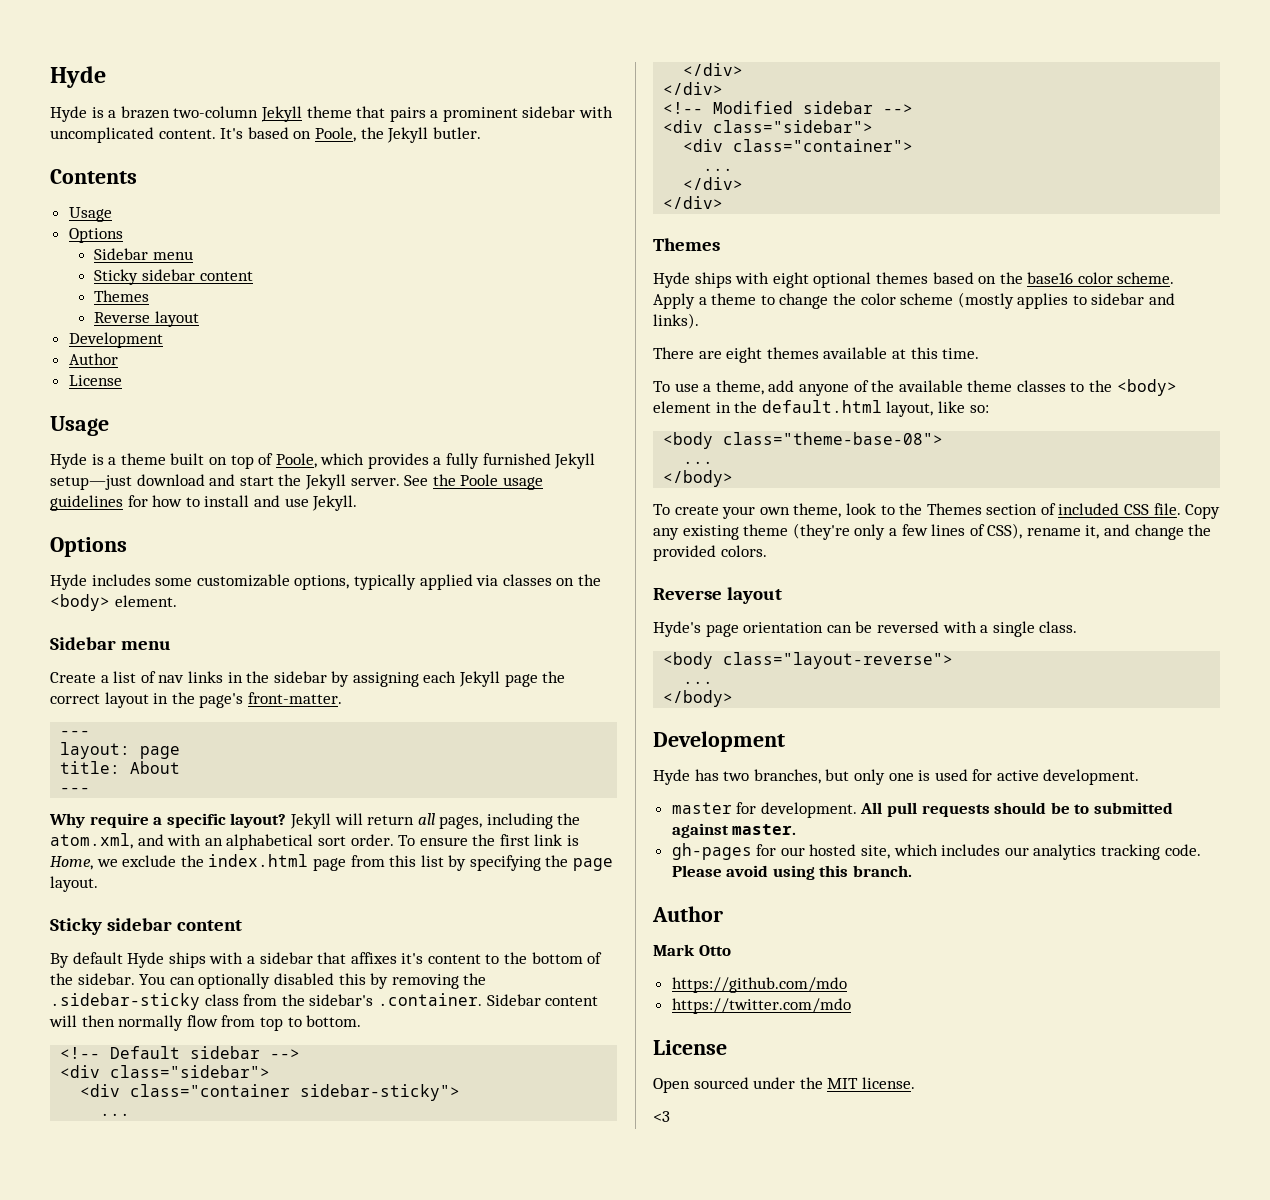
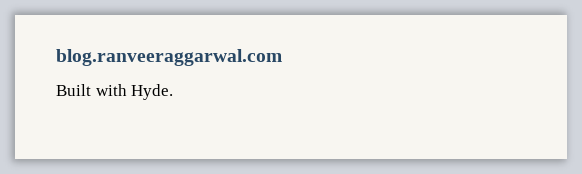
[50,66,106,88] [50,106,614,122] [50,127,481,143] [50,169,137,184] [68,207,112,222] [68,228,123,243] [94,248,194,260] [94,269,253,285] [94,290,150,302] [94,311,200,327] [68,332,163,348] [68,353,118,365] [68,375,122,386] [50,416,109,436] [50,453,596,469] [50,474,543,490] [50,495,358,511] [50,537,127,557] [50,574,601,590] [50,594,177,611] [50,637,172,650] [50,671,566,687] [50,692,342,708] [60,730,91,736] [60,742,181,759] [60,761,181,774] [60,787,91,793] [49,813,581,829] [50,833,580,850] [50,854,614,871] [50,876,98,892] [50,918,243,935] [50,952,603,968] [50,973,487,989] [50,993,599,1010] [49,1015,362,1031] [60,1046,301,1059] [60,1065,271,1078] [80,1084,461,1101] [100,1113,131,1116] [683,63,744,76] [663,82,724,95] [663,101,914,114] [663,120,874,133] [683,139,914,152] [703,168,734,171] [683,177,744,190] [663,196,724,209] [653,238,720,251] [653,272,1175,288] [653,292,1176,309] [653,313,699,329] [653,347,980,363] [653,379,1177,396] [653,400,989,417] [663,432,944,449] [683,461,714,464] [663,470,734,487] [653,503,1221,519] [653,523,1212,540] [653,545,767,561] [653,587,783,604] [653,621,1078,637] [663,652,954,669] [683,681,714,684] [663,690,734,707] [653,731,785,752] [653,769,1140,785] [671,802,1174,818] [671,823,797,838] [671,843,1201,860] [671,865,913,880] [652,906,723,922] [653,944,731,956] [671,977,847,993] [671,998,851,1014] [653,1040,727,1055] [653,1077,915,1093] [653,1111,670,1122] Hyde // Hyde is a brazen two-column Jekyll theme that pairs a prominent sidebar with uncomplicated content. It's based on Poole, the Jekyll butler. // Contents // Usage // Options // Sidebar menu // Sticky sidebar content // Themes // Reverse layout // Development // Author // License // Usage // Hyde is a theme built on top of Poole, which provides a fully furnished Jekyll setup—just download and start the Jekyll server. See the Poole usage guidelines for how to install and use Jekyll. // Options // Hyde includes some customizable options, typically applied via classes on the <body> element. // Sidebar menu // Create a list of nav links in the sidebar by assigning each Jekyll page the correct layout in the page's front-matter. // --- // layout: page // title: About // --- // Why require a specific layout? Jekyll will return all pages, including the atom.xml, and with an alphabetical sort order. To ensure the first link is Home, we exclude the index.html page from this list by specifying the page layout. // Sticky sidebar content // By default Hyde ships with a sidebar that affixes it's content to the bottom of the sidebar. You can optionally disabled this by removing the .sidebar-sticky class from the sidebar's .container. Sidebar content will then normally flow from top to bottom. // <!-- Default sidebar --> // <div class="sidebar"> // <div class="container sidebar-sticky"> // ... // </div> // </div> // <!-- Modified sidebar --> // <div class="sidebar"> // <div class="container"> // ... // </div> // </div> // Themes // Hyde ships with eight optional themes based on the base16 color scheme. Apply a theme to change the color scheme (mostly applies to sidebar and links). // There are eight themes available at this time. // To use a theme, add anyone of the available theme classes to the <body> element in the default.html layout, like so: // <body class="theme-base-08"> // ... // </body> // To create your own theme, look to the Themes section of included CSS file. Copy any existing theme (they're only a few lines of CSS), rename it, and change the provided colors. // Reverse layout // Hyde's page orientation can be reversed with a single class. // <body class="layout-reverse"> // ... // </body> // Development // Hyde has two branches, but only one is used for active development. // master for development. All pull requests should be to submitted against master. // gh-pages for our hosted site, which includes our analytics tracking code. Please avoid using this branch. // Author // Mark Otto // https://github.com/mdo // https://twitter.com/mdo // License // Open sourced under the MIT license. // <3 -> [56,49,282,66] [56,84,174,100] blog.ranveeraggarwal.com // Built with Hyde.

